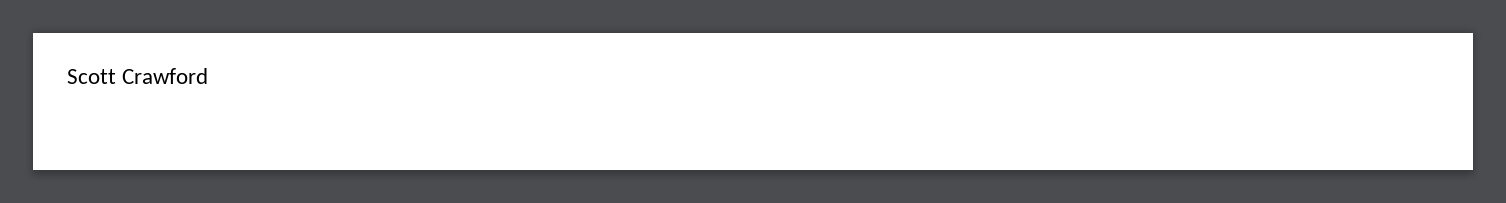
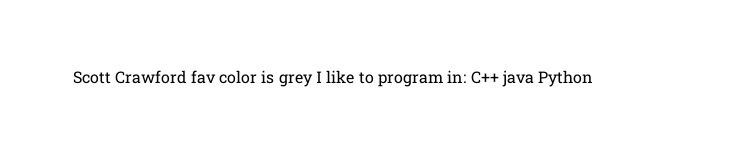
(209, 76) none -> [190,70,594,87] fav color is grey I like to program in: C++ java Python

